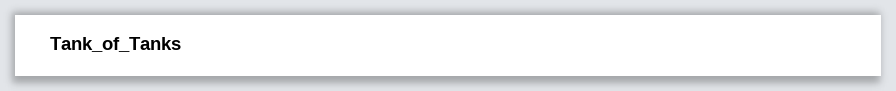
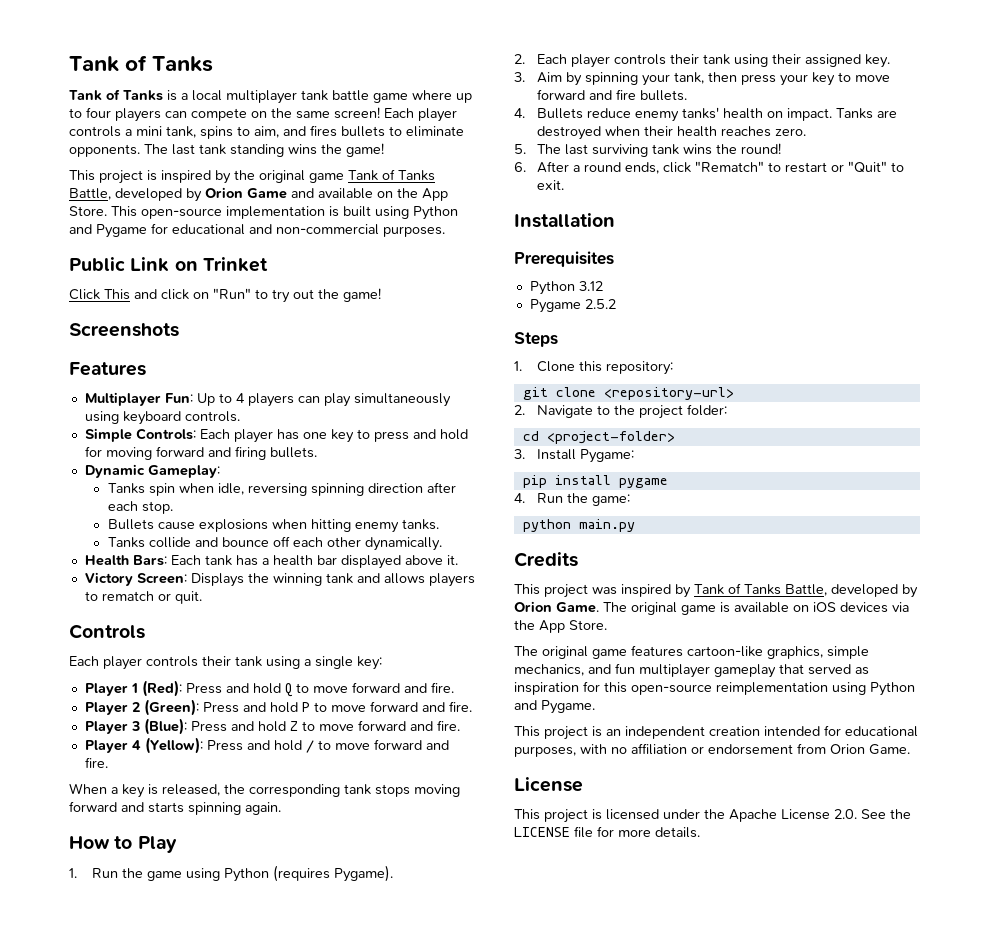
[50,37,181,52] Tank_of_Tanks -> [69,55,214,72] [69,89,472,104] [69,107,457,122] [69,125,464,139] [69,143,384,157] [69,169,435,184] [69,187,448,202] [69,206,458,220] [69,223,445,238] [69,257,268,272] [69,288,381,303] [69,323,179,337] [69,362,146,376] [84,392,451,407] [84,411,240,425] [84,428,468,443] [84,446,317,460] [84,464,220,478] [107,482,456,496] [107,501,173,514] [107,519,439,533] [107,536,442,551] [84,555,458,569] [84,572,475,587] [84,591,202,604] [69,624,145,639] [69,656,382,670] [84,680,454,697] [84,699,472,716] [84,718,460,735] [84,737,449,754] [84,757,108,768] [69,783,460,798] [69,801,281,815] [69,836,177,853] [69,865,393,882] [514,54,890,68] [514,72,890,86] [536,89,687,101] [514,107,897,122] [536,126,806,140] [514,143,781,157] [514,161,904,174] [536,180,564,190] [514,213,615,228] [514,251,614,267] [529,281,603,295] [529,299,616,313] [514,332,558,347] [514,361,673,375] [522,387,734,400] [514,404,727,419] [522,431,675,444] [514,449,634,463] [522,475,668,488] [514,493,630,506] [522,519,635,532] [514,552,578,567] [514,583,918,598] [514,601,909,615] [514,620,607,633] [514,645,869,659] [514,663,869,678] [514,681,915,696] [514,700,595,714] [514,725,918,740] [514,743,910,757] [514,777,583,792] [514,809,911,823] [514,826,700,838] Tank of Tanks // Tank of Tanks is a local multiplayer tank battle game where up to four players can compete on the same screen! Each player controls a mini tank, spins to aim, and fires bullets to eliminate opponents. The last tank standing wins the game! // This project is inspired by the original game Tank of Tanks Battle, developed by Orion Game and available on the App Store. This open-source implementation is built using Python and Pygame for educational and non-commercial purposes. // Public Link on Trinket // Click This and click on "Run" to try out the game! // Screenshots // Features // Multiplayer Fun: Up to 4 players can play simultaneously using keyboard controls. // Simple Controls: Each player has one key to press and hold for moving forward and firing bullets. // Dynamic Gameplay: // Tanks spin when idle, reversing spinning direction after each stop. // Bullets cause explosions when hitting enemy tanks. // Tanks collide and bounce off each other dynamically. // Health Bars: Each tank has a health bar displayed above it. // Victory Screen: Displays the winning tank and allows players to rematch or quit. // Controls // Each player controls their tank using a single key: // Player 1 (Red): Press and hold Q to move forward and fire. // Player 2 (Green): Press and hold P to move forward and fire. // Player 3 (Blue): Press and hold Z to move forward and fire. // Player 4 (Yellow): Press and hold / to move forward and fire. // When a key is released, the corresponding tank stops moving forward and starts spinning again. // How to Play // 1. Run the game using Python (requires Pygame). // 2. Each player controls their tank using their assigned key. // 3. Aim by spinning your tank, then press your key to move forward and fire bullets. // 4. Bullets reduce enemy tanks' health on impact. Tanks are destroyed when their health reaches zero. // 5. The last surviving tank wins the round! // 6. After a round ends, click "Rematch" to restart or "Quit" to exit. // Installation // Prerequisites // Python 3.12 // Pygame 2.5.2 // Steps // 1. Clone this repository: // git clone <repository-url> // 2. Navigate to the project folder: // cd <project-folder> // 3. Install Pygame: // pip install pygame // 4. Run the game: // python main.py // Credits // This project was inspired by Tank of Tanks Battle, developed by Orion Game. The original game is available on iOS devices via the App Store. // The original game features cartoon-like graphics, simple mechanics, and fun multiplayer gameplay that served as inspiration for this open-source reimplementation using Python and Pygame. // This project is an independent creation intended for educational purposes, with no affiliation or endorsement from Orion Game. // License // This project is licensed under the Apache License 2.0. See the LICENSE file for more details.

